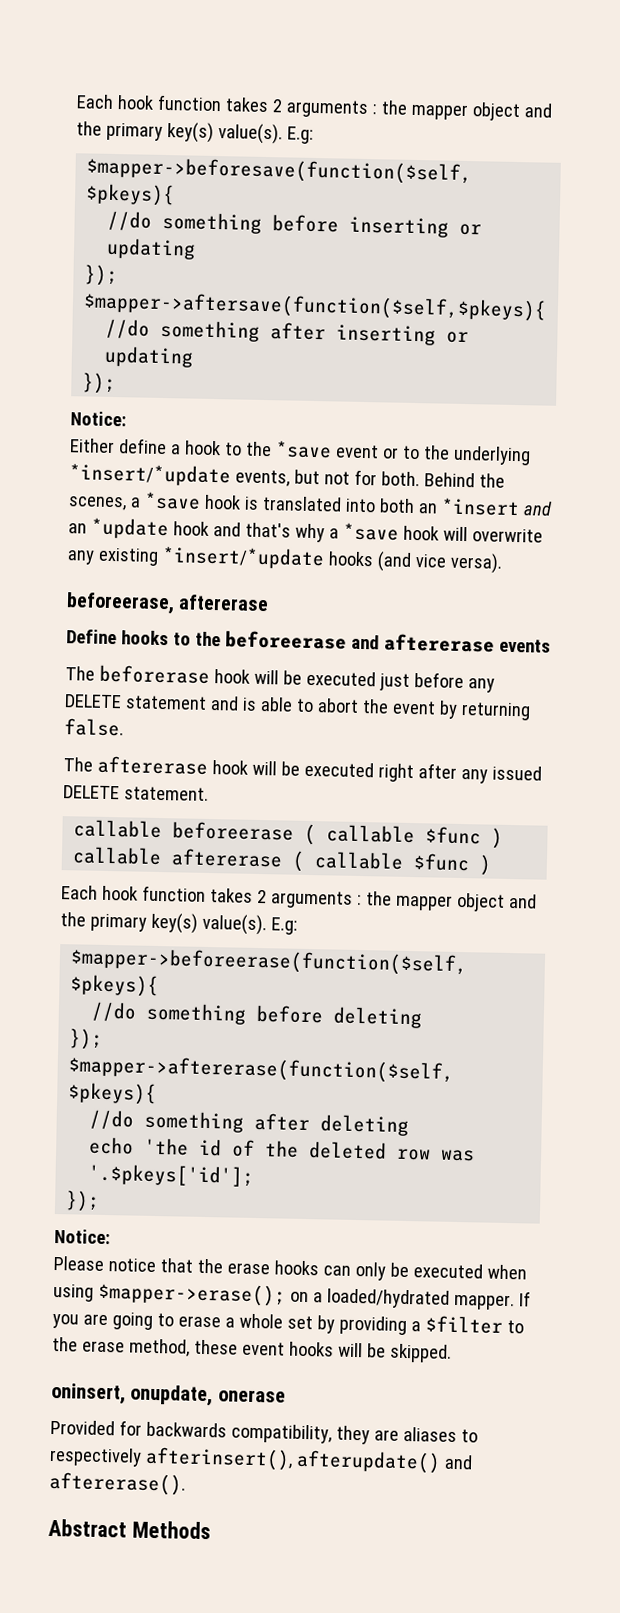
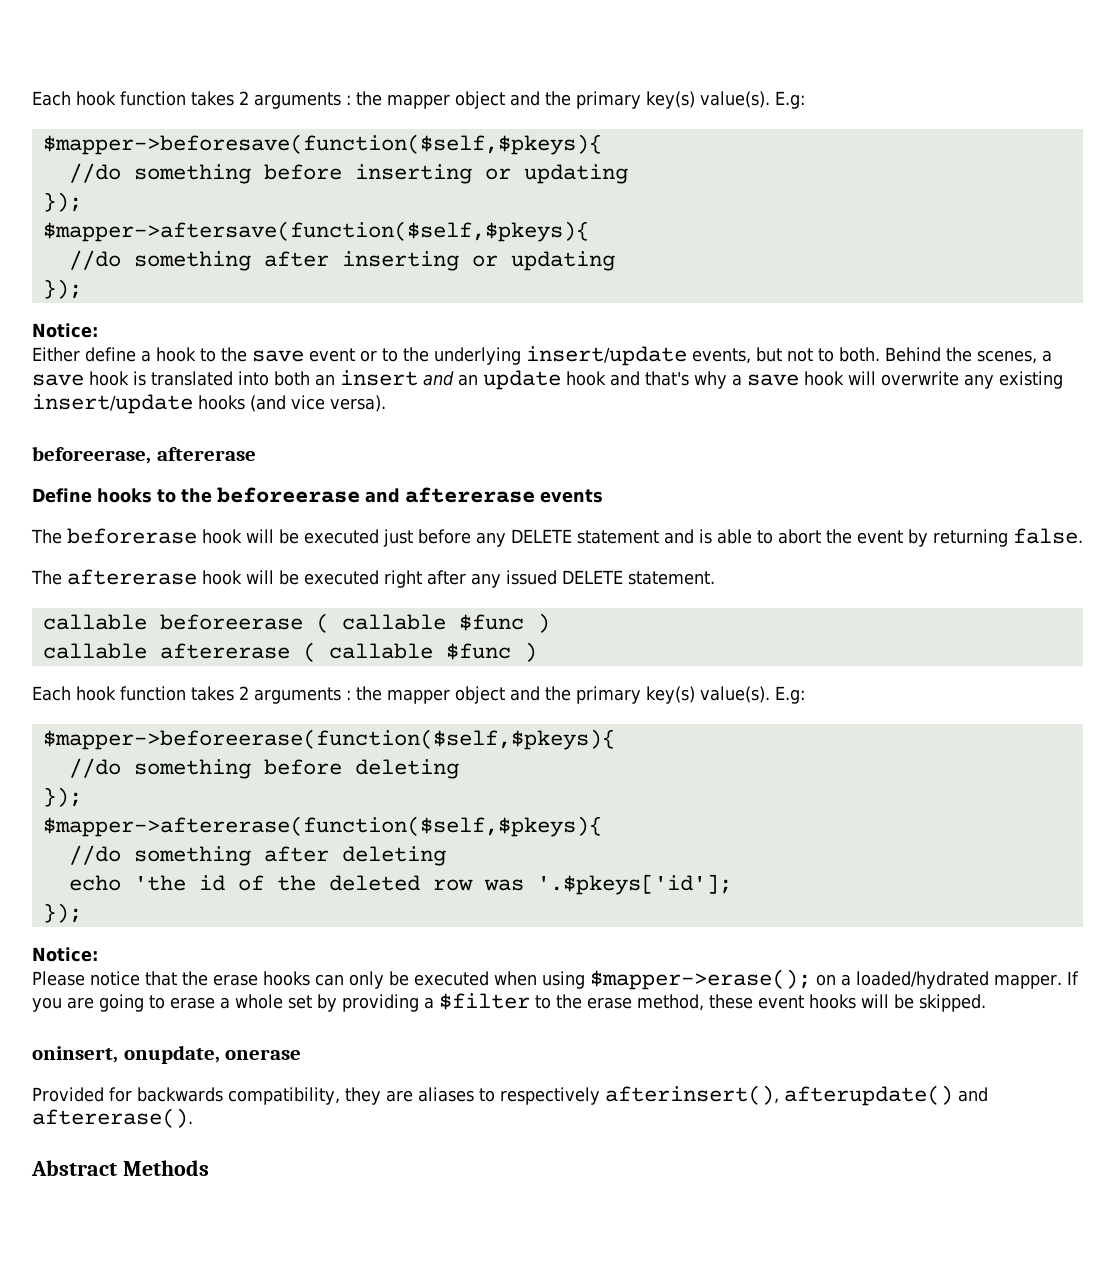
[274,440,332,459] *save -> [252,350,304,362] save
[69,463,231,487] *insert/*update -> [526,346,687,366] insert/update
[353,469,377,486] for -> [818,348,834,362] to
[143,491,201,510] *save -> [32,374,84,386] save
[440,497,520,517] *insert -> [340,370,418,386] insert
[90,517,169,540] *update -> [483,370,561,390] update
[342,522,399,541] *save -> [747,374,799,386] save
[161,546,325,570] *insert/*update -> [32,394,193,414] insert/update

